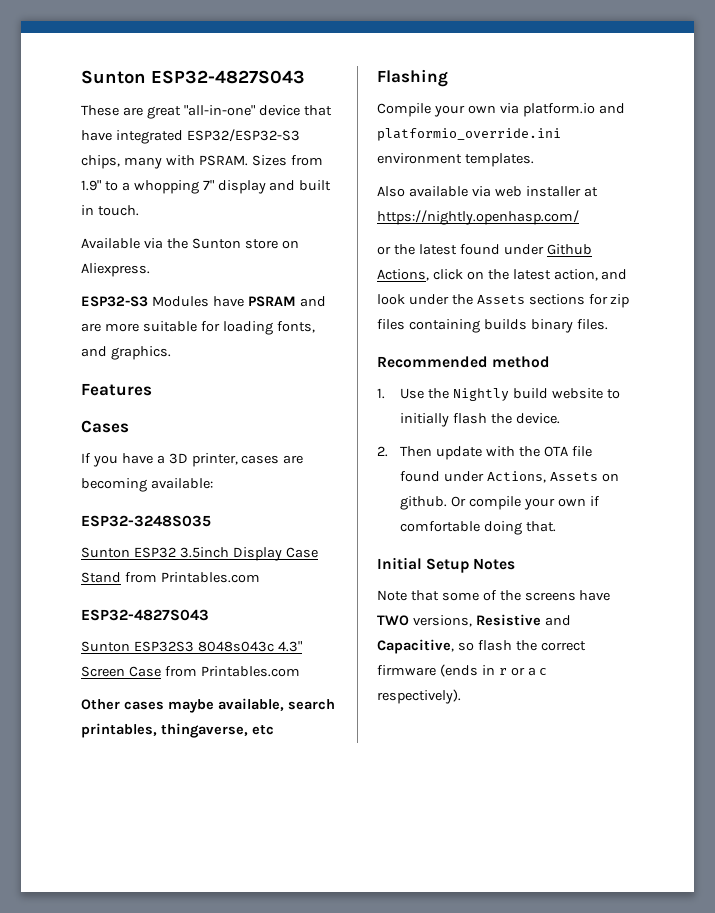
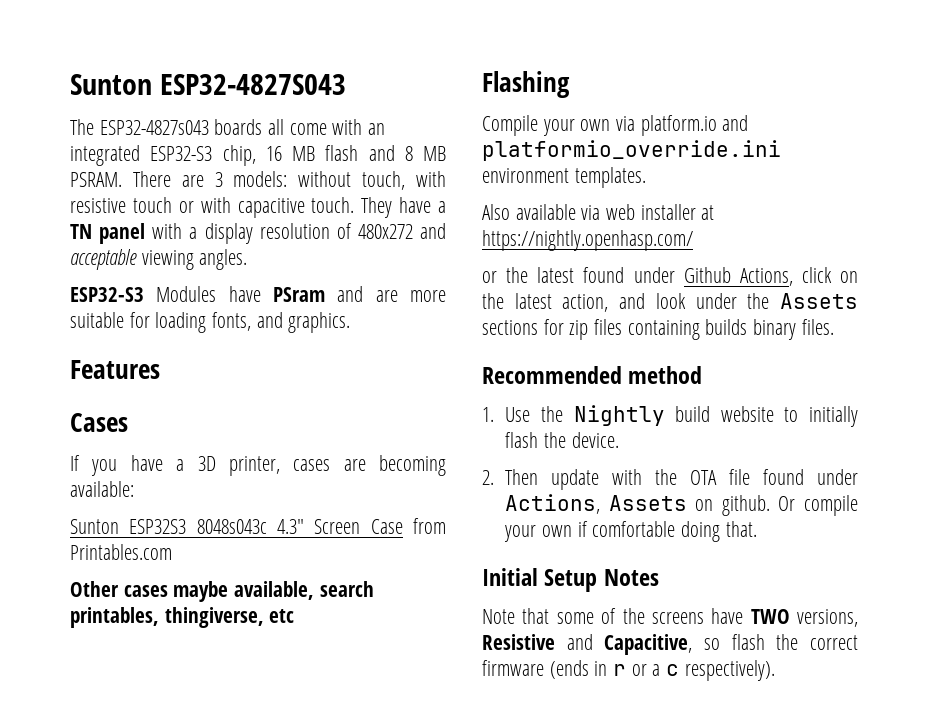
[81,105,332,119] [81,129,300,144] [81,155,323,169] [81,180,332,194] [81,205,139,216] [81,238,299,249] [81,263,150,277] These are great "all-in-one" device that have integrated ESP32/ESP32-S3 chips, many with PSRAM. Sizes from 1.9" to a whopping 7" display and built in touch. // Available via the Sunton store on Aliexpress. -> [70,119,386,135] [70,145,446,166] [70,171,446,190] [70,197,446,218] [70,223,446,244] [70,249,248,270] The ESP32-4827s043 boards all come with an integrated ESP32-S3 chip, 16 MB flash and 8 MB PSRAM. There are 3 models: without touch, with resistive touch or with capacitive touch. They have a TN panel with a display resolution of 480x272 and acceptable viewing angles.
[247,296,296,307] PSRAM -> [273,287,325,302] PSram
[81,515,211,527] [81,547,318,561] [81,572,260,583] [81,609,209,621] // ESP32-3248S035 // Sunton ESP32 3.5inch Display Case Stand from Printables.com // ESP32-4827S043 -> (134, 489) none
[160,723,248,738] thingaverse, -> [164,607,264,628] thingiverse,

